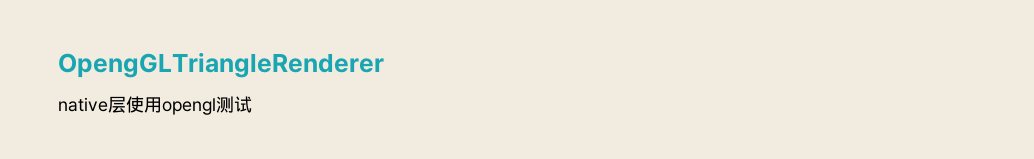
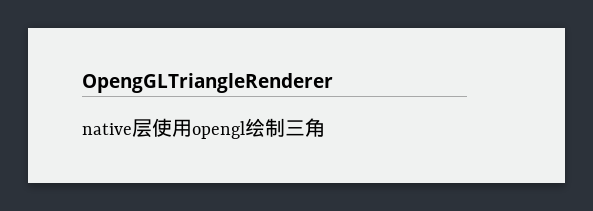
[216,96,252,113] 测试 -> [245,118,325,137] 绘制三角

